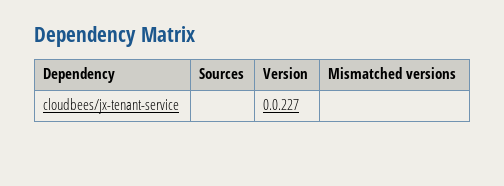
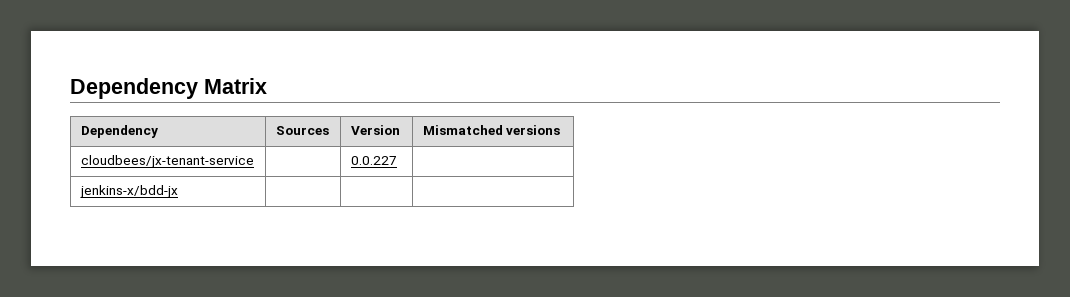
(299, 104) none -> [79,185,178,198] // jenkins-x/bdd-jx | | |

